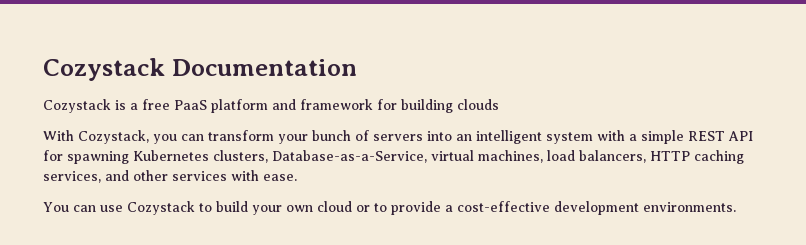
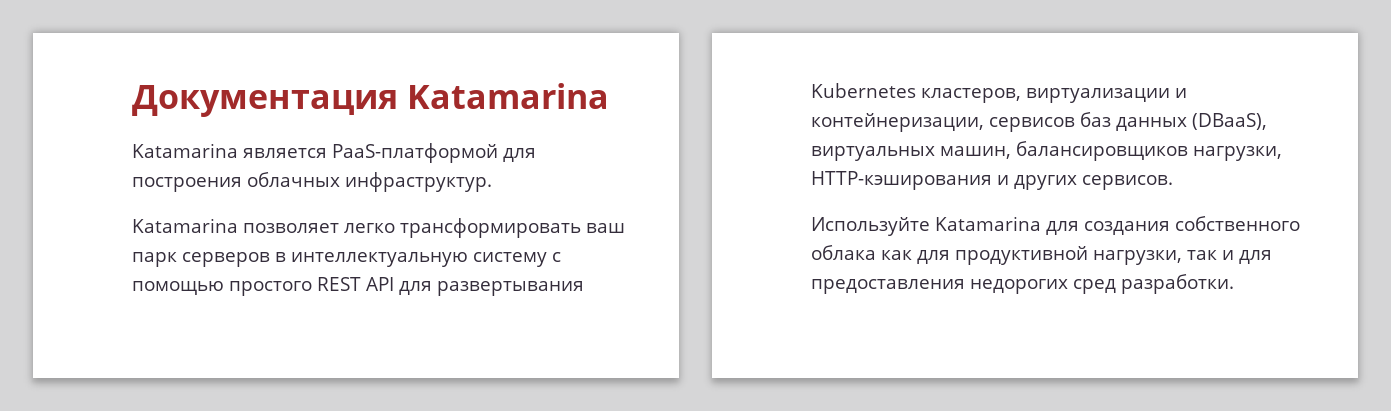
[43,58,357,81] [43,99,499,113] [43,130,753,144] [43,150,744,164] [43,170,297,183] [43,201,736,215] Cozystack Documentation // Cozystack is a free PaaS platform and framework for building clouds // With Cozystack, you can transform your bunch of servers into an intelligent system with a simple REST API for spawning Kubernetes clusters, Database-as-a-Service, virtual machines, load balancers, HTTP caching services, and other services with ease. // You can use Cozystack to build your own cloud or to provide a cost-effective development environments. -> [132,83,610,117] [132,143,536,163] [132,172,492,192] [132,218,625,238] [132,252,561,267] [132,277,584,296] [811,83,1187,103] [811,112,1267,132] [811,141,1282,161] [811,171,1173,190] [811,216,1300,236] [811,245,1272,265] [811,274,1234,294] Документация Katamarina // Katamarina является PaaS-платформой для построения облачных инфраструктур. // Katamarina позволяет легко трансформировать ваш парк серверов в интеллектуальную систему с помощью простого REST API для развертывания Kubernetes кластеров, виртуализации и контейнеризации, сервисов баз данных (DBaaS), виртуальных машин, балансировщиков нагрузки, HTTP-кэширования и других сервисов. // Используйте Katamarina для создания собственного облака как для продуктивной нагрузки, так и для предоставления недорогих сред разработки.

